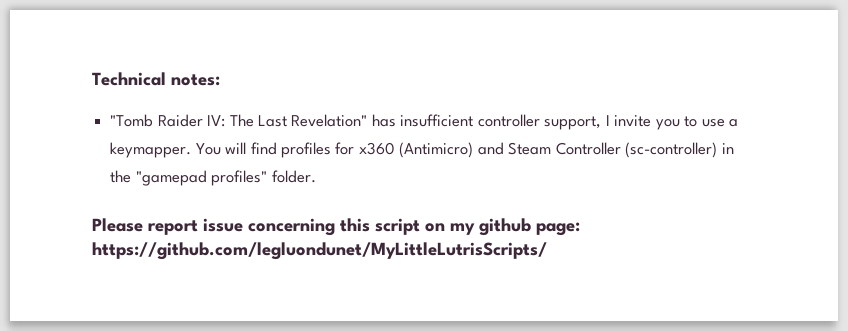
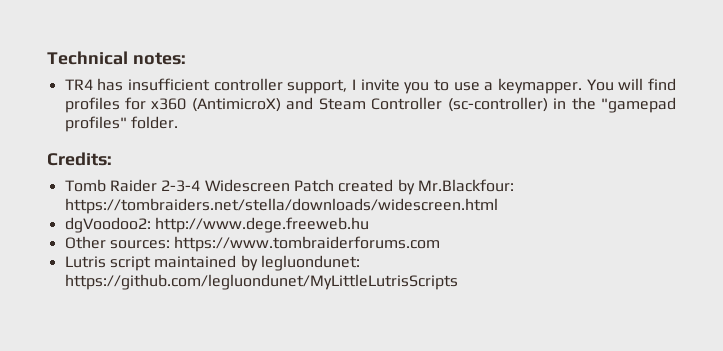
[110,114,368,127] "Tomb Raider IV: The Last Revelation" -> [64,79,93,90] TR4
[399,142,474,158] (Antimicro) -> [191,98,281,112] (AntimicroX)
[92,218,580,236] [92,242,547,260] Please report issue concerning this script on my github page: https://github.com/legluondunet/MyLittleLutrisScripts/ -> [47,152,112,166] [64,179,514,195] [64,198,498,214] [64,217,369,233] [64,236,441,252] [64,255,360,271] [64,274,458,290] Credits: // Tomb Raider 2-3-4 Widescreen Patch created by Mr.Blackfour: https://tombraiders.net/stella/downloads/widescreen.html // dgVoodoo2: http://www.dege.freeweb.hu // Other sources: https://www.tombraiderforums.com // Lutris script maintained by legluondunet: https://github.com/legluondunet/MyLittleLutrisScripts

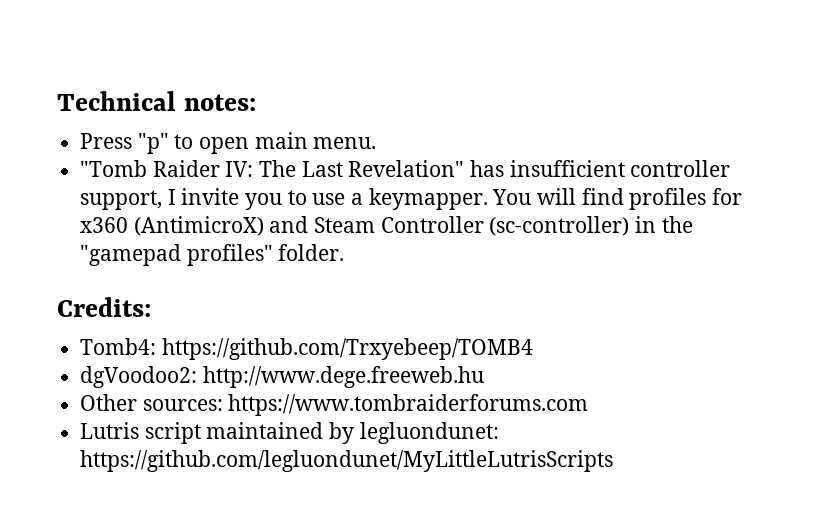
[64,79,93,90] TR4 -> [80,132,377,154] [80,160,465,177] Press "p" to open main menu. // "Tomb Raider IV: The Last Revelation"
[64,179,514,195] [64,198,498,214] Tomb Raider 2-3-4 Widescreen Patch created by Mr.Blackfour: https://tombraiders.net/stella/downloads/widescreen.html -> [80,338,533,360] Tomb4: https://github.com/Trxyebeep/TOMB4

